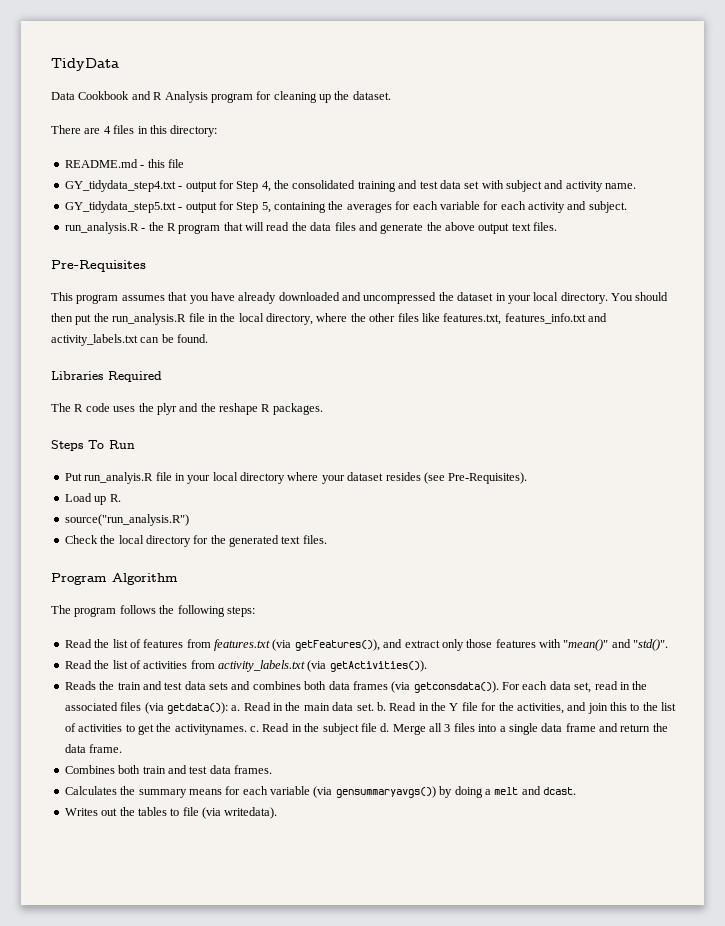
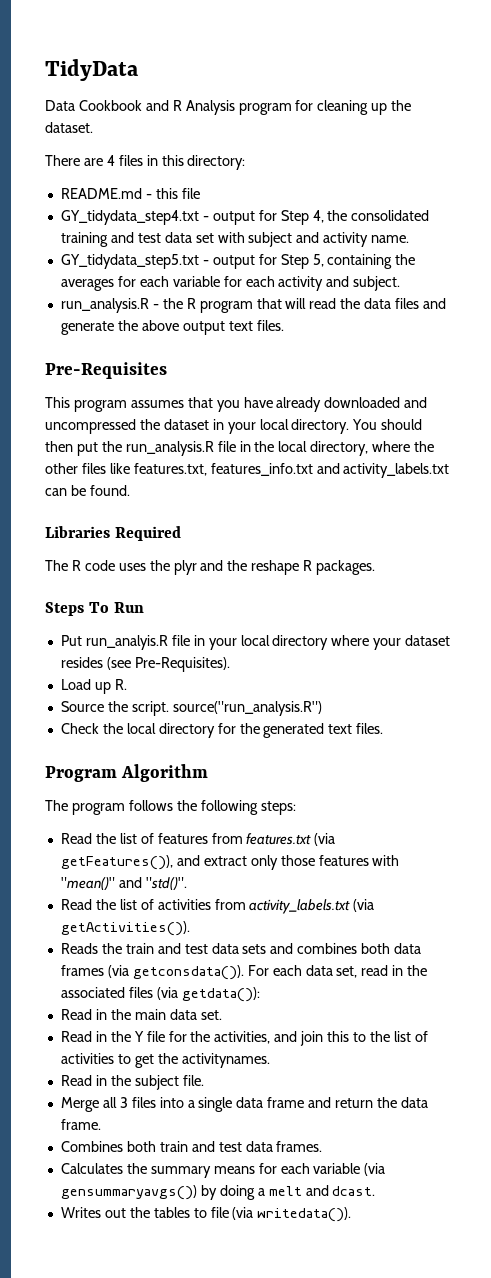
(121, 498) none -> [60,701,169,716] Source the script.
[231,705,241,711] a. -> (260, 994) //
[376,702,386,711] b. -> (222, 1015) //
[250,726,259,732] c. -> (270, 1060) //
[360,723,390,732] file d. -> [182,1075,204,1086] file. //
[224,807,278,819] writedata). -> [257,1207,352,1222] writedata()).

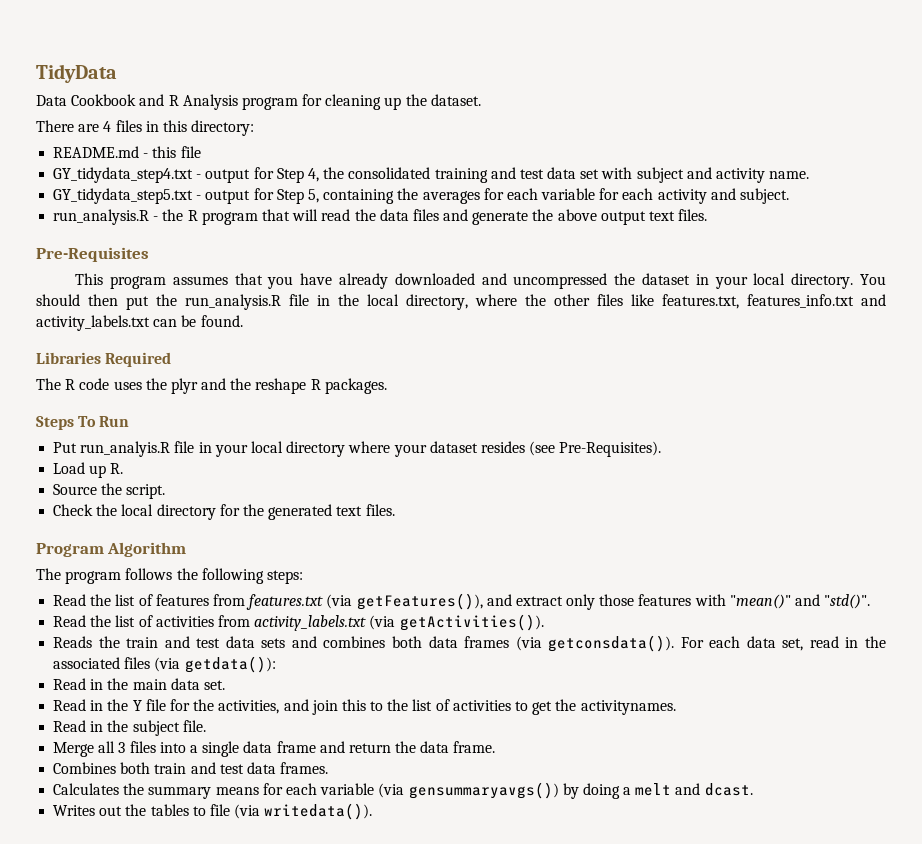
[172,701,322,716] source("run_analysis.R") -> (166, 491) none

